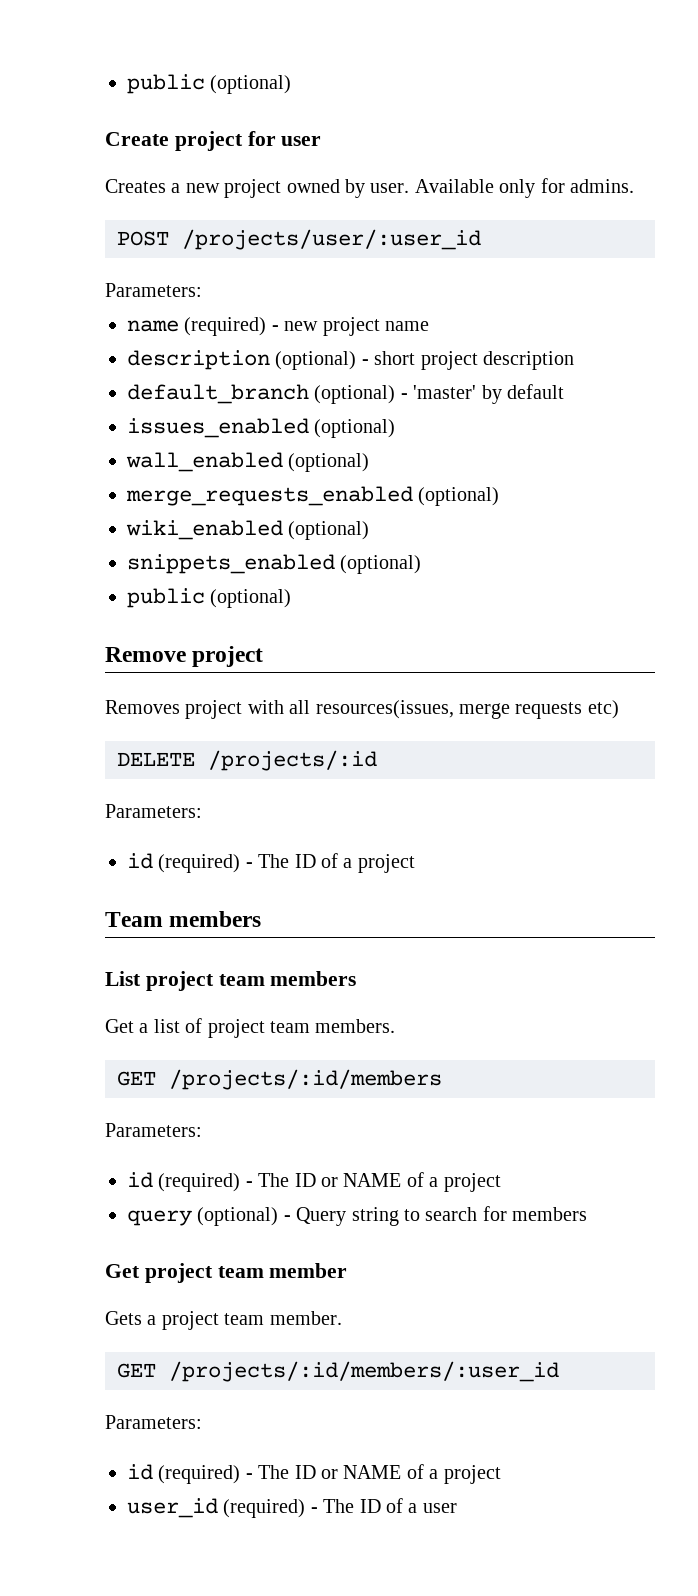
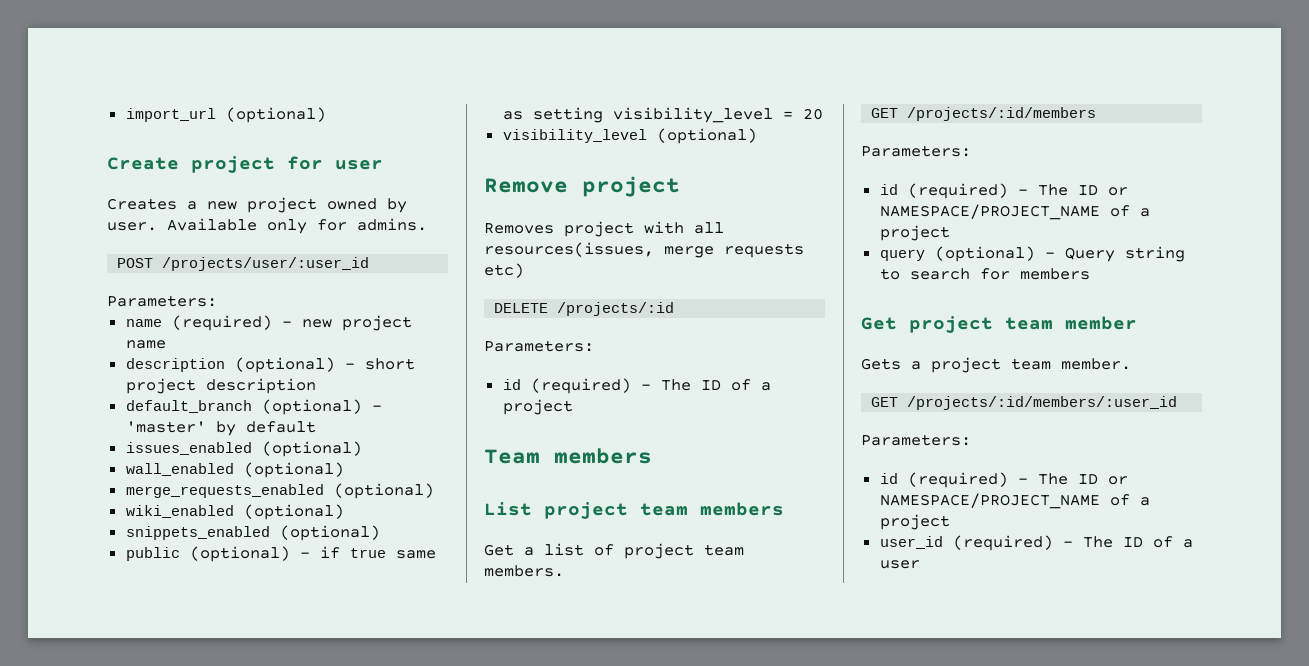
[127,74,205,94] public -> [125,108,216,122] import_url
(292, 598) none -> [299,546,436,559] [502,107,823,123] [502,128,757,144] - if true same as setting visibility_level = 20 // visibility_level (optional)
[343,1173,402,1187] NAME -> [879,204,1100,220] NAMESPACE/PROJECT_NAME
[343,1465,402,1479] NAME -> [879,493,1100,509] NAMESPACE/PROJECT_NAME

